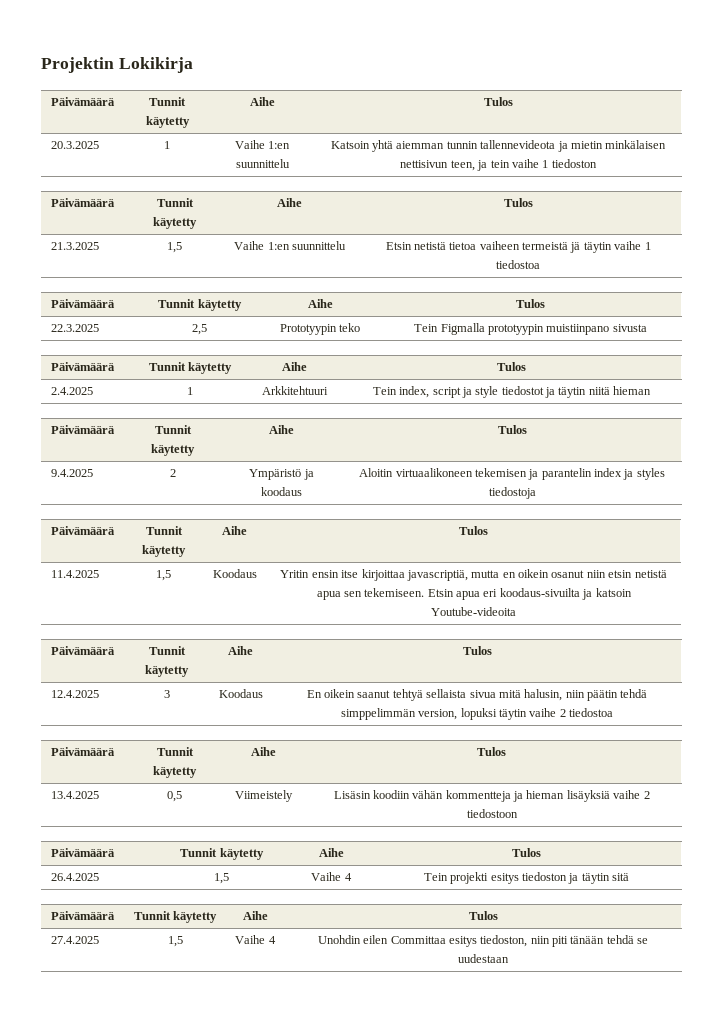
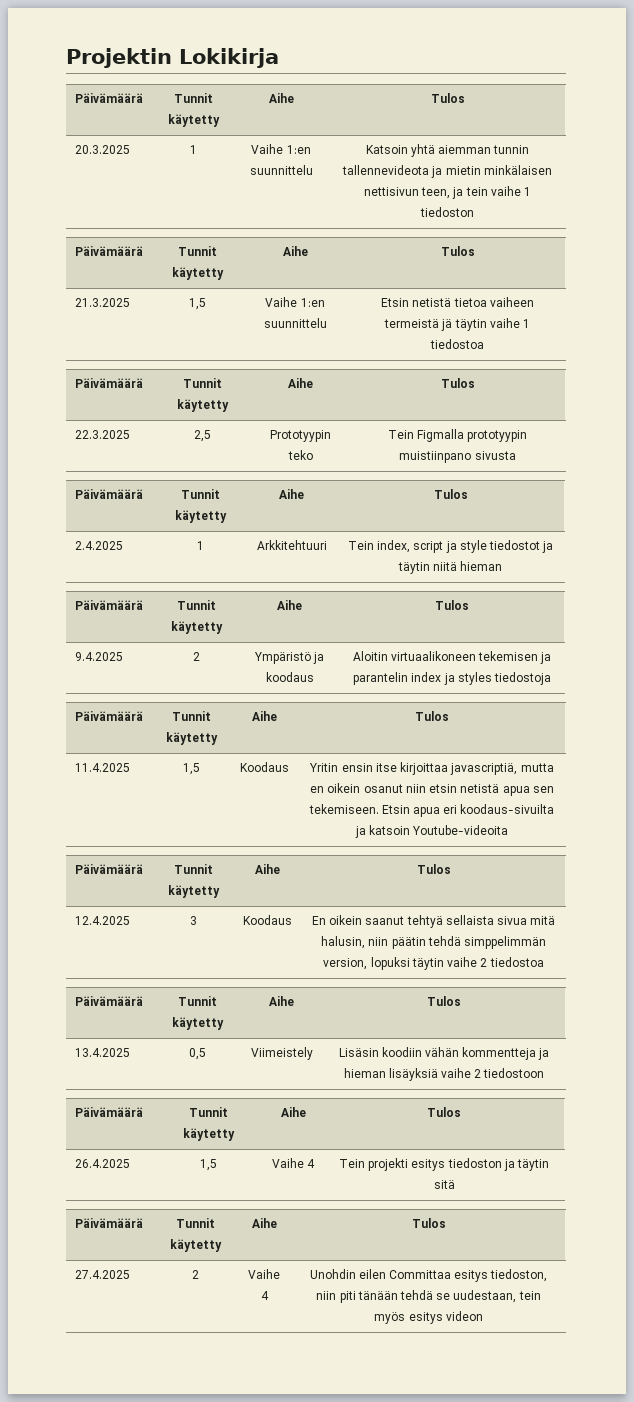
[167,936,183,947] 1,5 -> [191,1270,199,1279] 2
[457,954,509,963] uudestaan -> [453,1290,541,1303] [374,1311,483,1324] uudestaan, tein myös esitys videon

